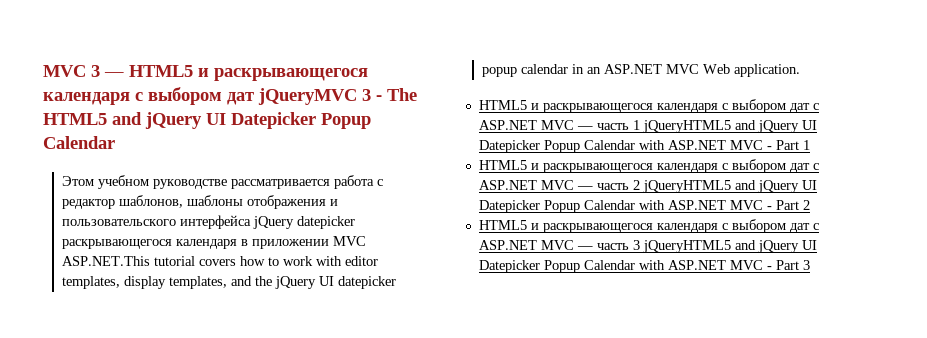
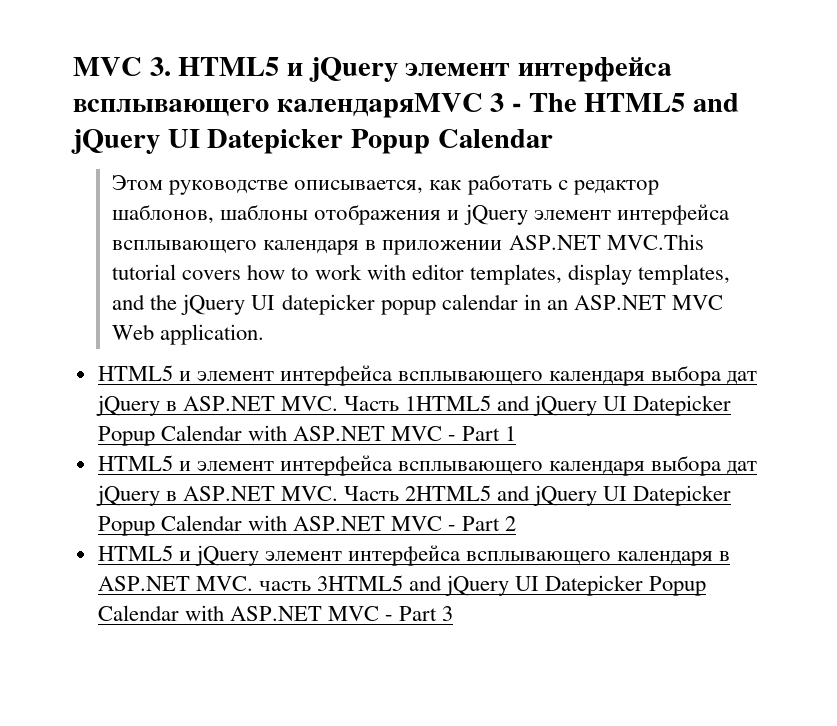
[43,65,368,81] [43,87,357,105] MVC 3 — HTML5 и раскрывающегося календаря с выбором дат jQueryMVC -> [73,57,673,82] [73,93,483,118] MVC 3. HTML5 и jQuery элемент интерфейса всплывающего календаряMVC
[98,175,375,189] учебном руководстве рассматривается работа -> [168,174,552,195] руководстве описывается, как работать
[62,215,356,229] [62,239,173,249] пользовательского интерфейса jQuery datepicker раскрывающегося -> [463,204,730,225] [112,240,258,254] jQuery элемент интерфейса всплывающего
[333,236,367,246] [62,256,151,266] MVC ASP.NET.This -> [508,234,704,250] ASP.NET MVC.This
[542,99,819,113] [478,120,731,133] раскрывающегося календаря с выбором дат с ASP.NET MVC — часть 1 jQueryHTML5 -> [196,365,758,386] [95,395,492,416] элемент интерфейса всплывающего календаря выбора дат jQuery в ASP.NET MVC. Часть 1HTML5
[542,159,819,173] [478,180,731,193] раскрывающегося календаря с выбором дат с ASP.NET MVC — часть 2 jQueryHTML5 -> [196,455,758,476] [95,485,492,506] элемент интерфейса всплывающего календаря выбора дат jQuery в ASP.NET MVC. Часть 2HTML5
[542,219,819,233] [478,240,731,253] раскрывающегося календаря с выбором дат с ASP.NET MVC — часть 3 jQueryHTML5 -> [194,545,731,566] [97,575,403,591] jQuery элемент интерфейса всплывающего календаря в ASP.NET MVC. часть 3HTML5

